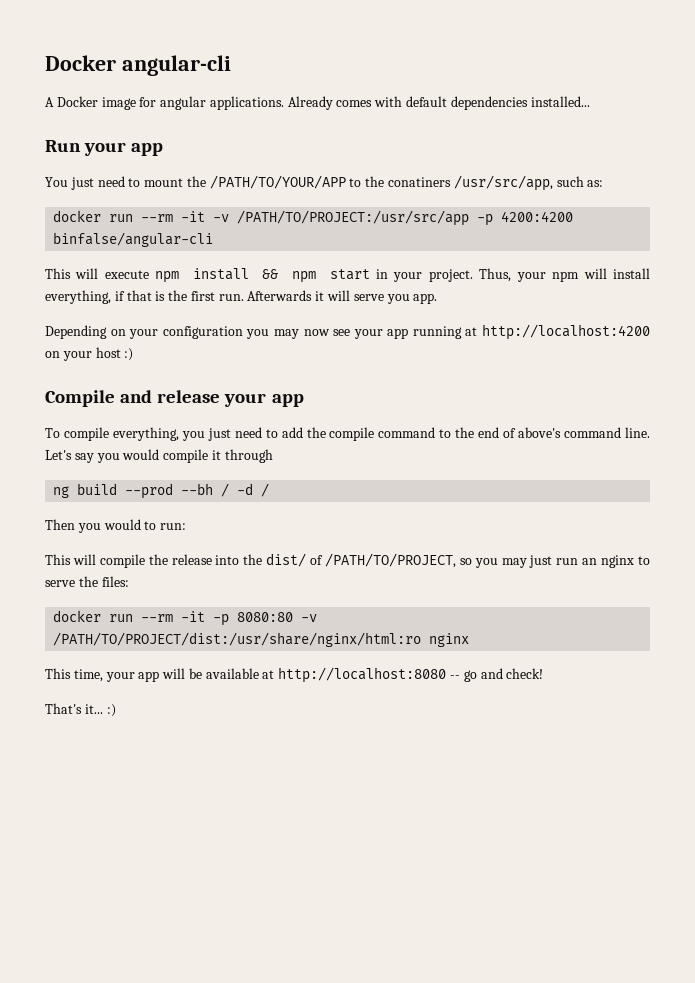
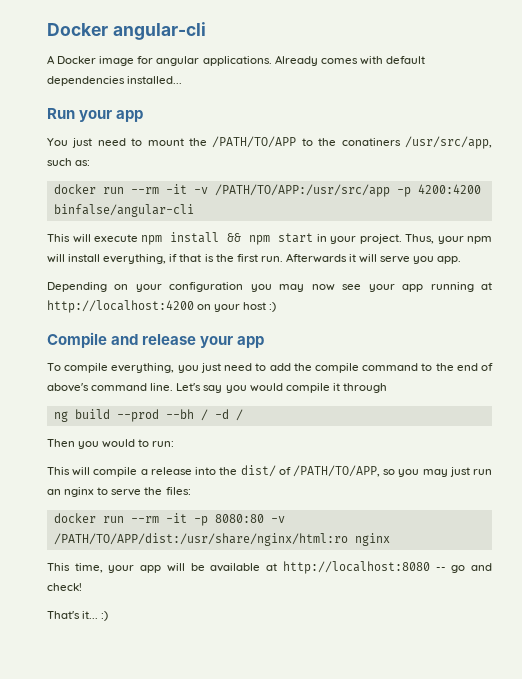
[209,175,346,189] /PATH/TO/YOUR/APP -> [212,136,297,148] /PATH/TO/APP
[237,210,470,226] /PATH/TO/PROJECT:/usr/src/app -> [214,184,390,197] /PATH/TO/APP:/usr/src/app
[148,554,168,565] the -> [140,469,148,475] a
[324,553,456,568] /PATH/TO/PROJECT, -> [292,465,380,477] /PATH/TO/APP,
[53,632,422,647] /PATH/TO/PROJECT/dist:/usr/share/nginx/html:ro -> [53,533,348,546] /PATH/TO/APP/dist:/usr/share/nginx/html:ro

